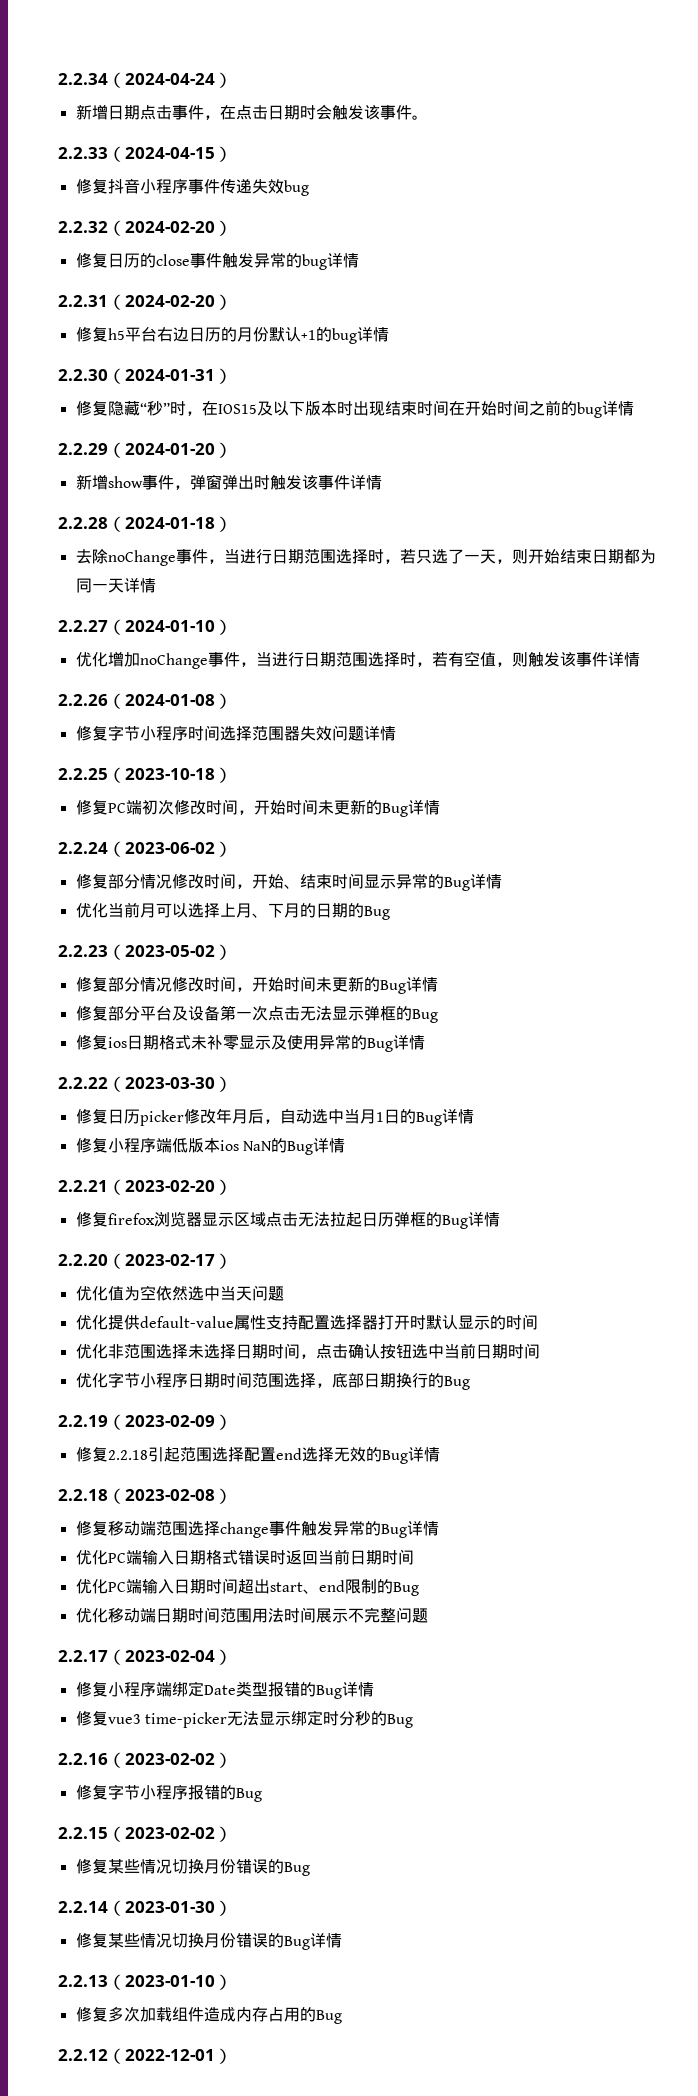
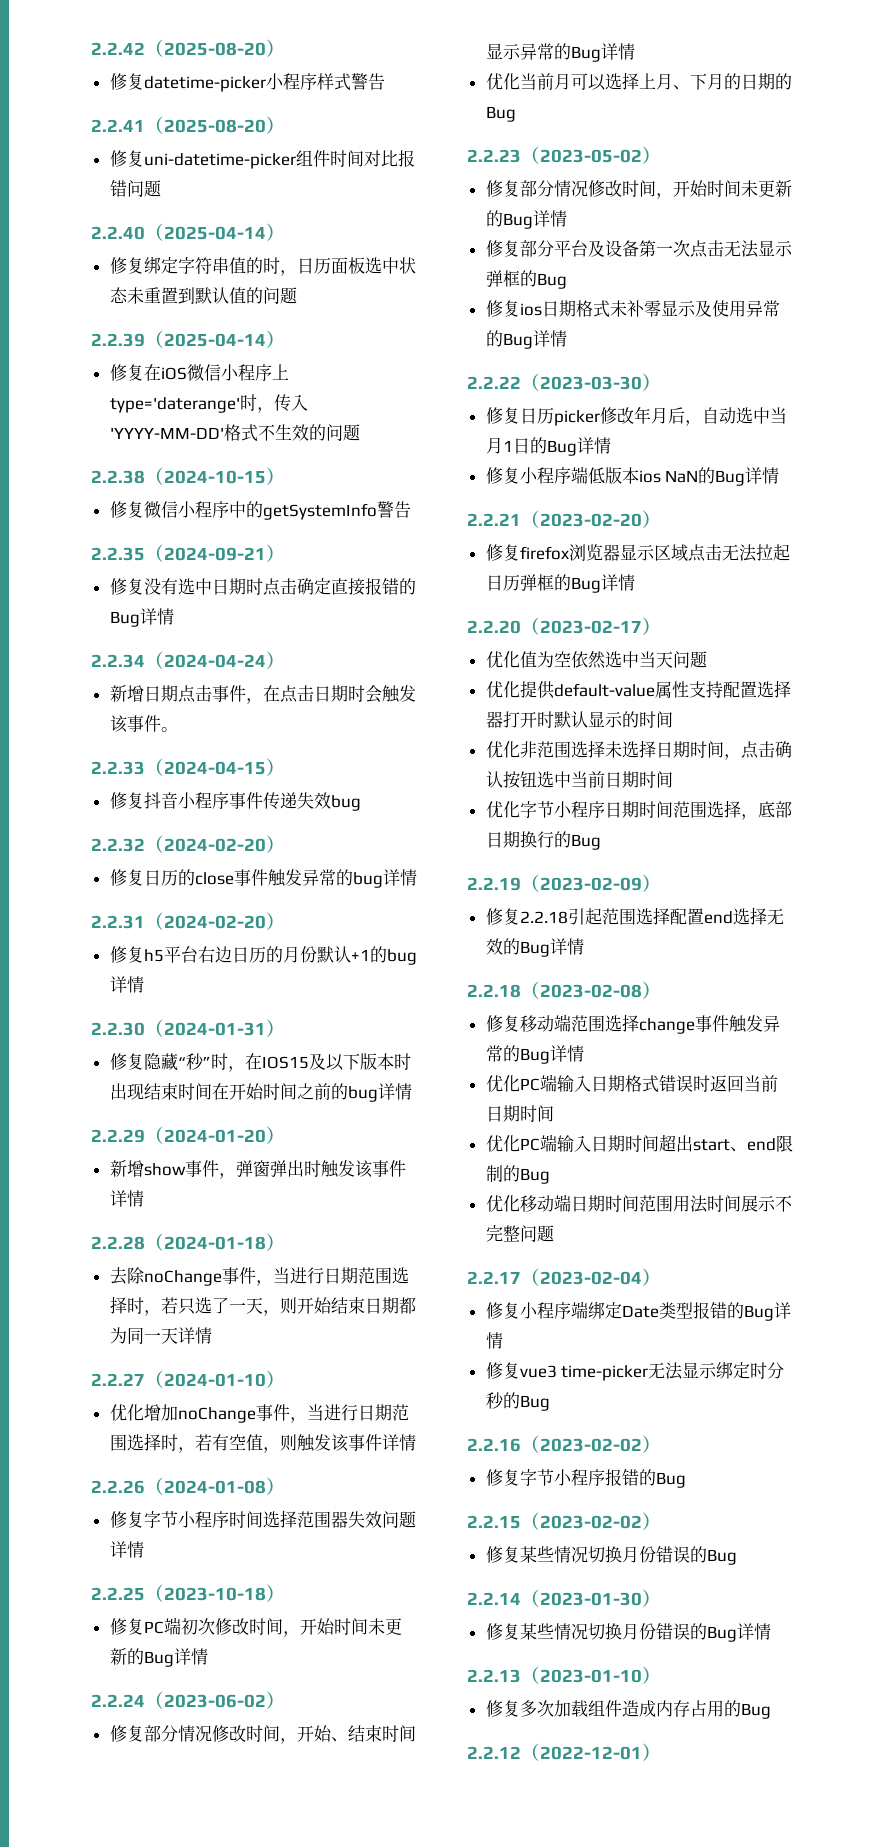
(58, 79) none -> [91,39,285,57] [109,73,385,92] [91,116,285,134] [109,150,415,169] [109,180,161,197] [91,223,285,241] [109,256,416,276] [109,287,297,304] [91,330,285,348] [109,364,289,381] [109,394,308,413] [109,424,360,442] [91,467,285,485] [109,501,411,520] [91,544,285,562] [109,578,416,596] [109,608,174,627] 2.2.42（2025-08-20） // 修复datetime-picker小程序样式警告 // 2.2.41（2025-08-20） // 修复uni-datetime-picker组件时间对比报错问题 // 2.2.40（2025-04-14） // 修复绑定字符串值的时，日历面板选中状态未重置到默认值的问题 // 2.2.39（2025-04-14） // 修复在iOS微信小程序上type='daterange'时，传入'YYYY-MM-DD'格式不生效的问题 // 2.2.38（2024-10-15） // 修复微信小程序中的getSystemInfo警告 // 2.2.35（2024-09-21） // 修复没有选中日期时点击确定直接报错的Bug详情 //

